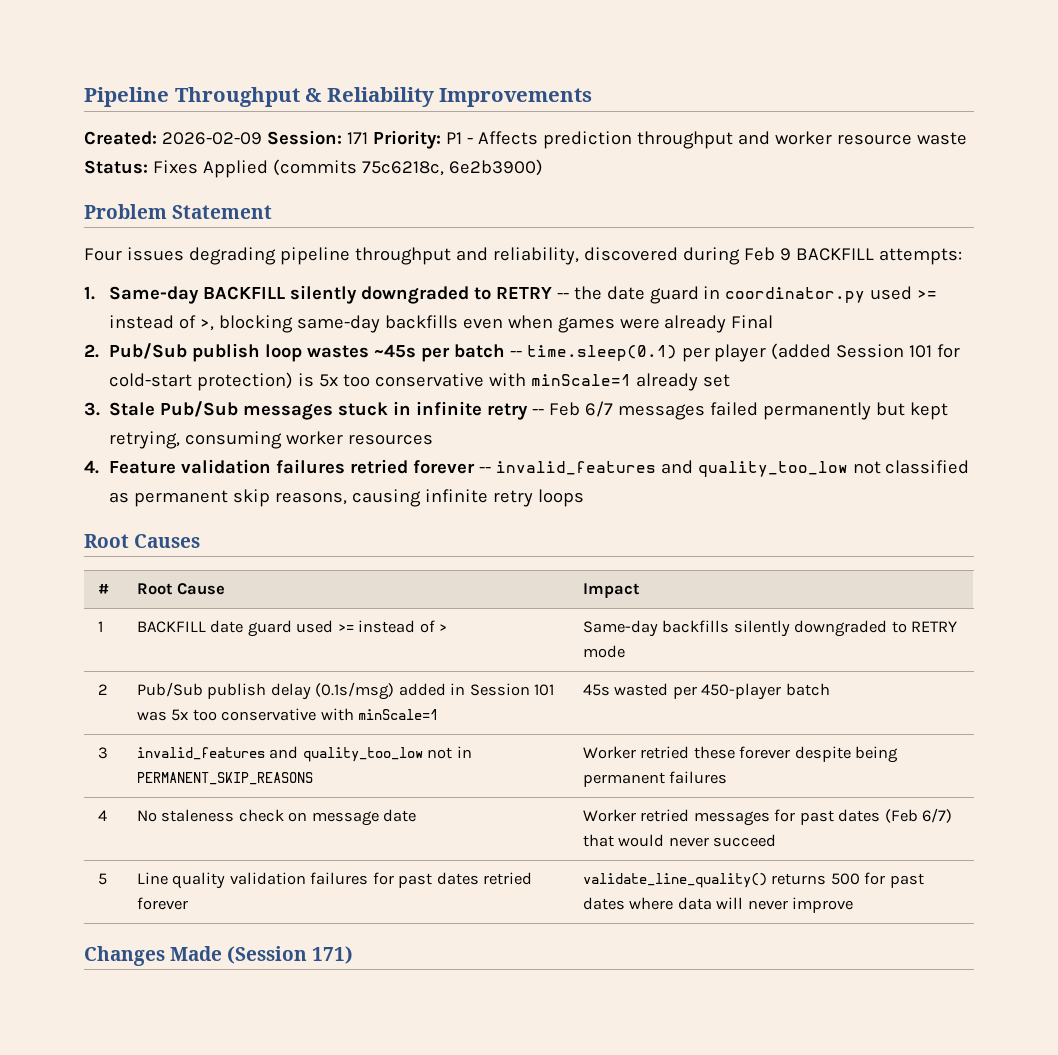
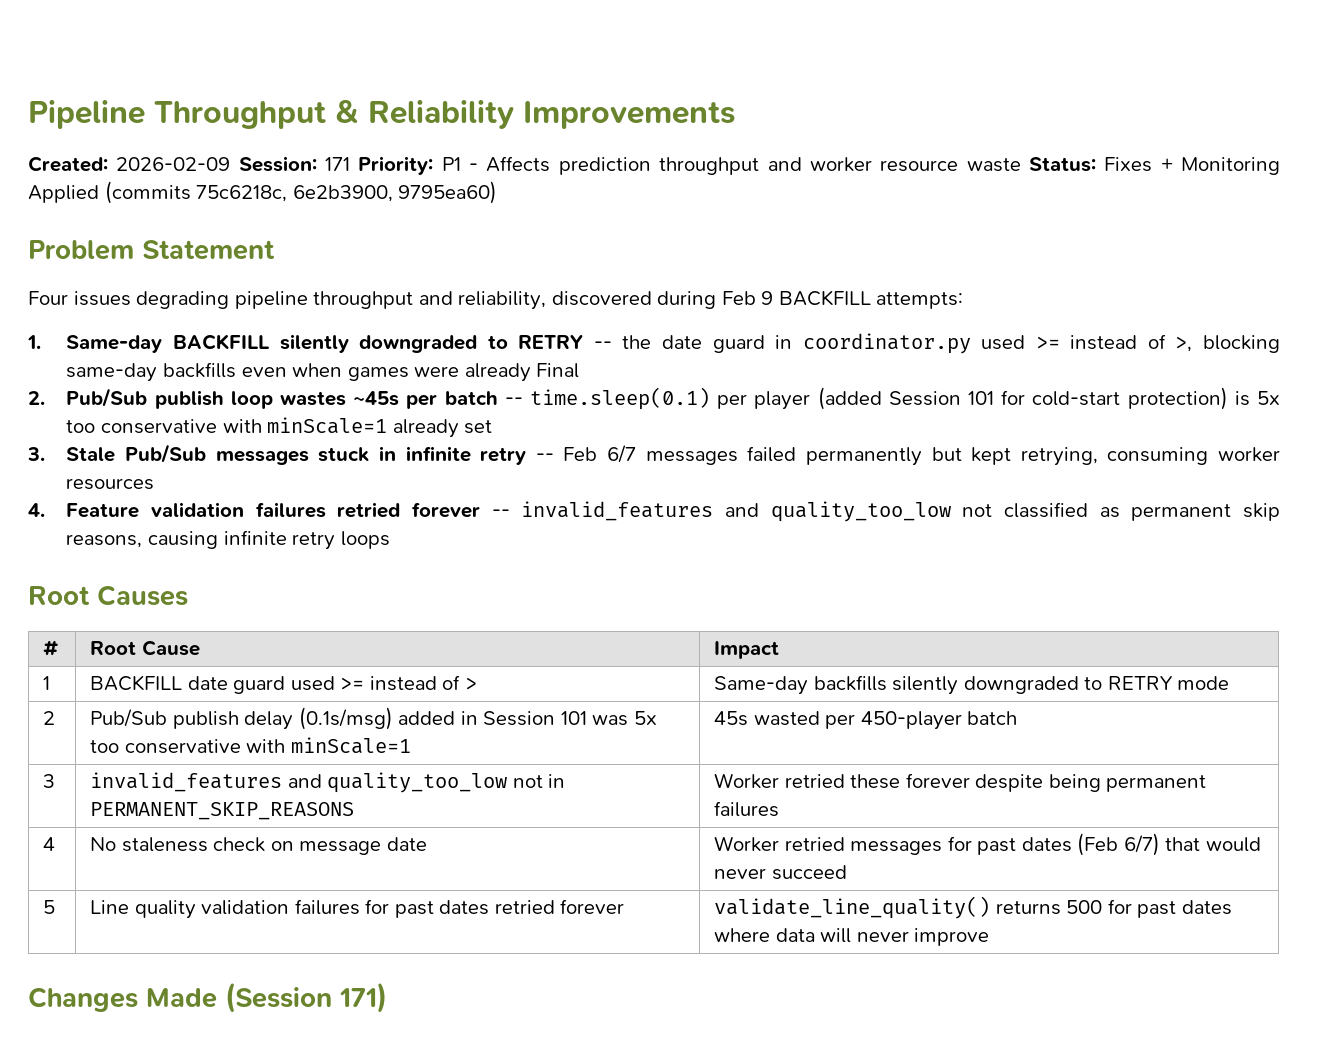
(198, 167) none -> [1160,157,1280,175] + Monitoring
[448,159,543,176] 6e2b3900) -> [292,181,498,204] 6e2b3900, 9795ea60)

